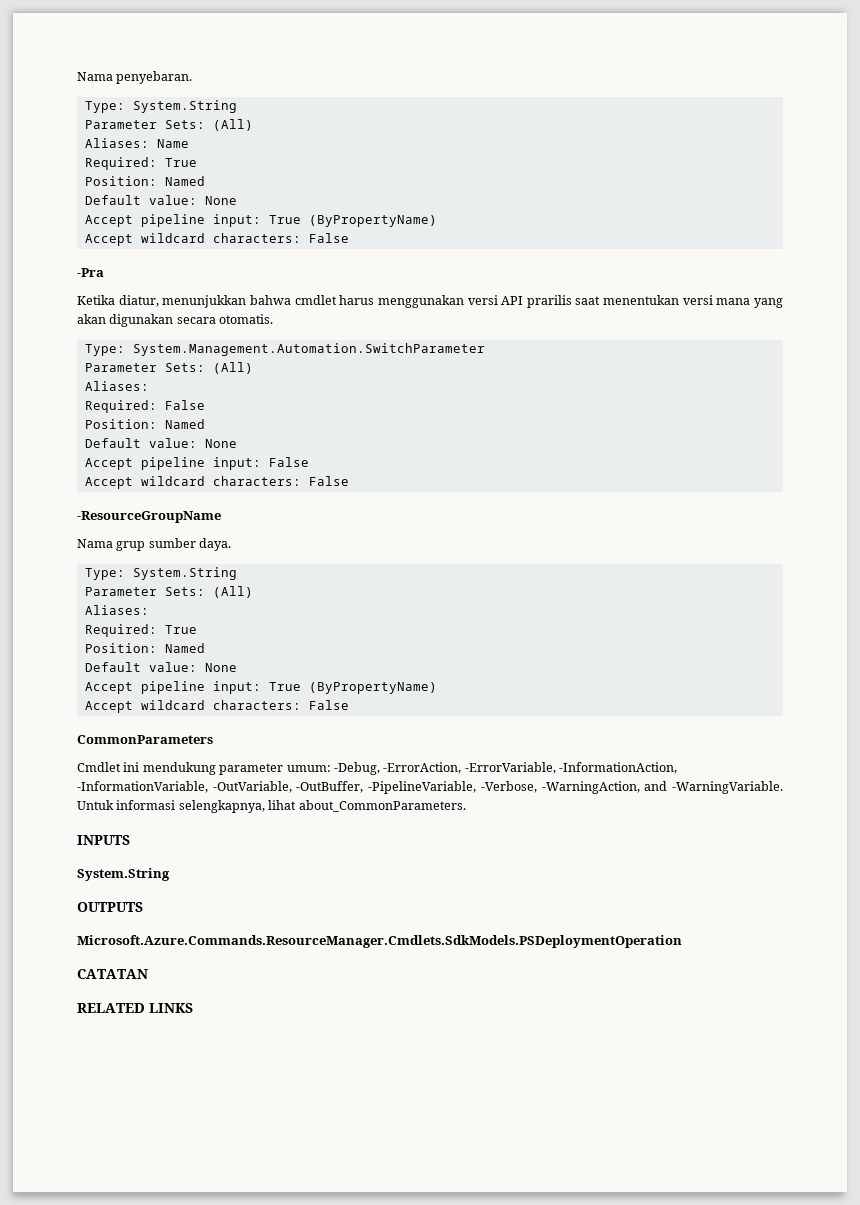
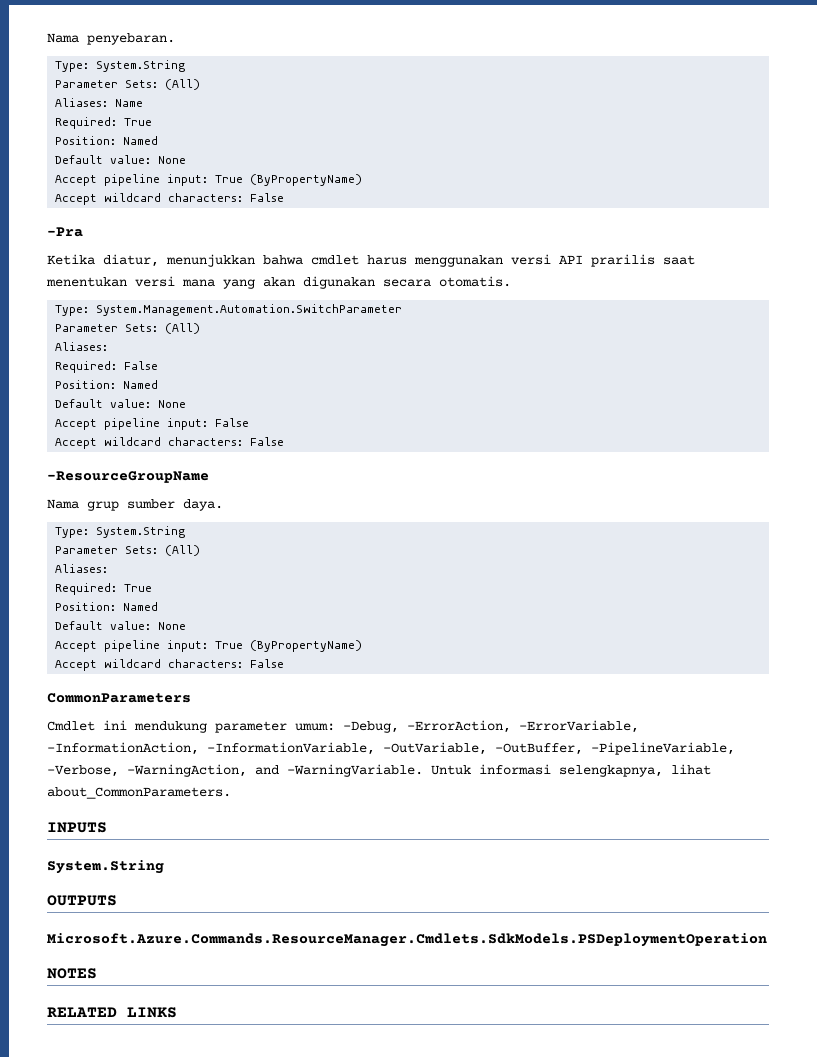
[77,969,148,979] CATATAN -> [47,968,97,979] NOTES

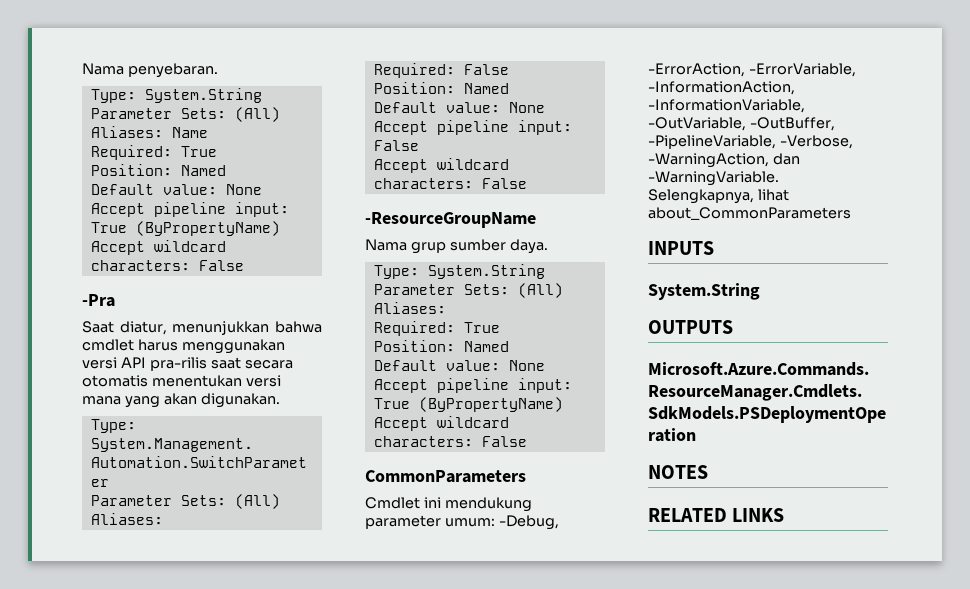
[47,254,95,265] Ketika -> [82,321,114,333] Saat
[591,254,695,267] prarilis saat -> [149,357,293,371] [82,375,148,387] pra-rilis saat secara otomatis
[303,276,511,289] digunakan secara otomatis. -> [200,393,280,408] digunakan.
[255,764,711,777] [47,787,231,799] and -WarningVariable. Untuk informasi selengkapnya, lihat about_CommonParameters. -> [772,153,800,165] [648,171,779,186] [648,189,789,204] [648,207,851,220] dan -WarningVariable. Selengkapnya, lihat about_CommonParameters

